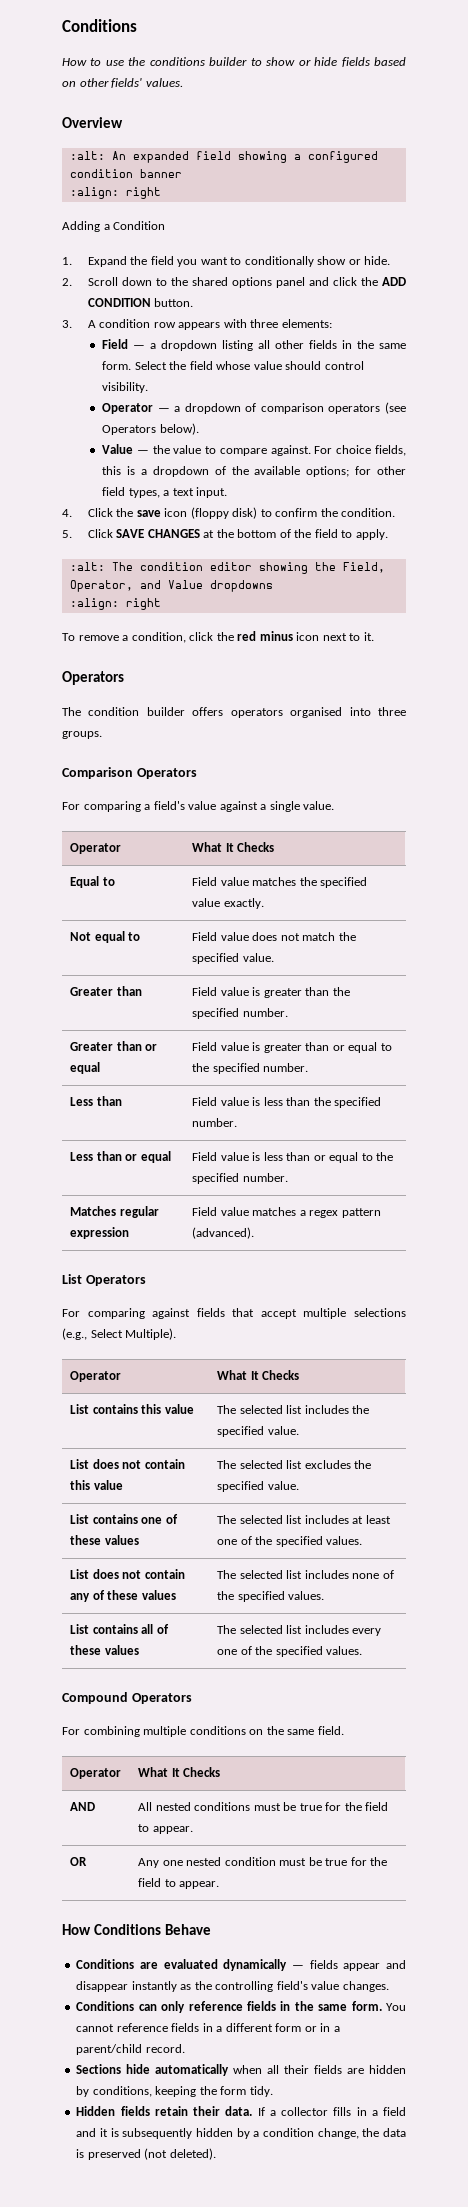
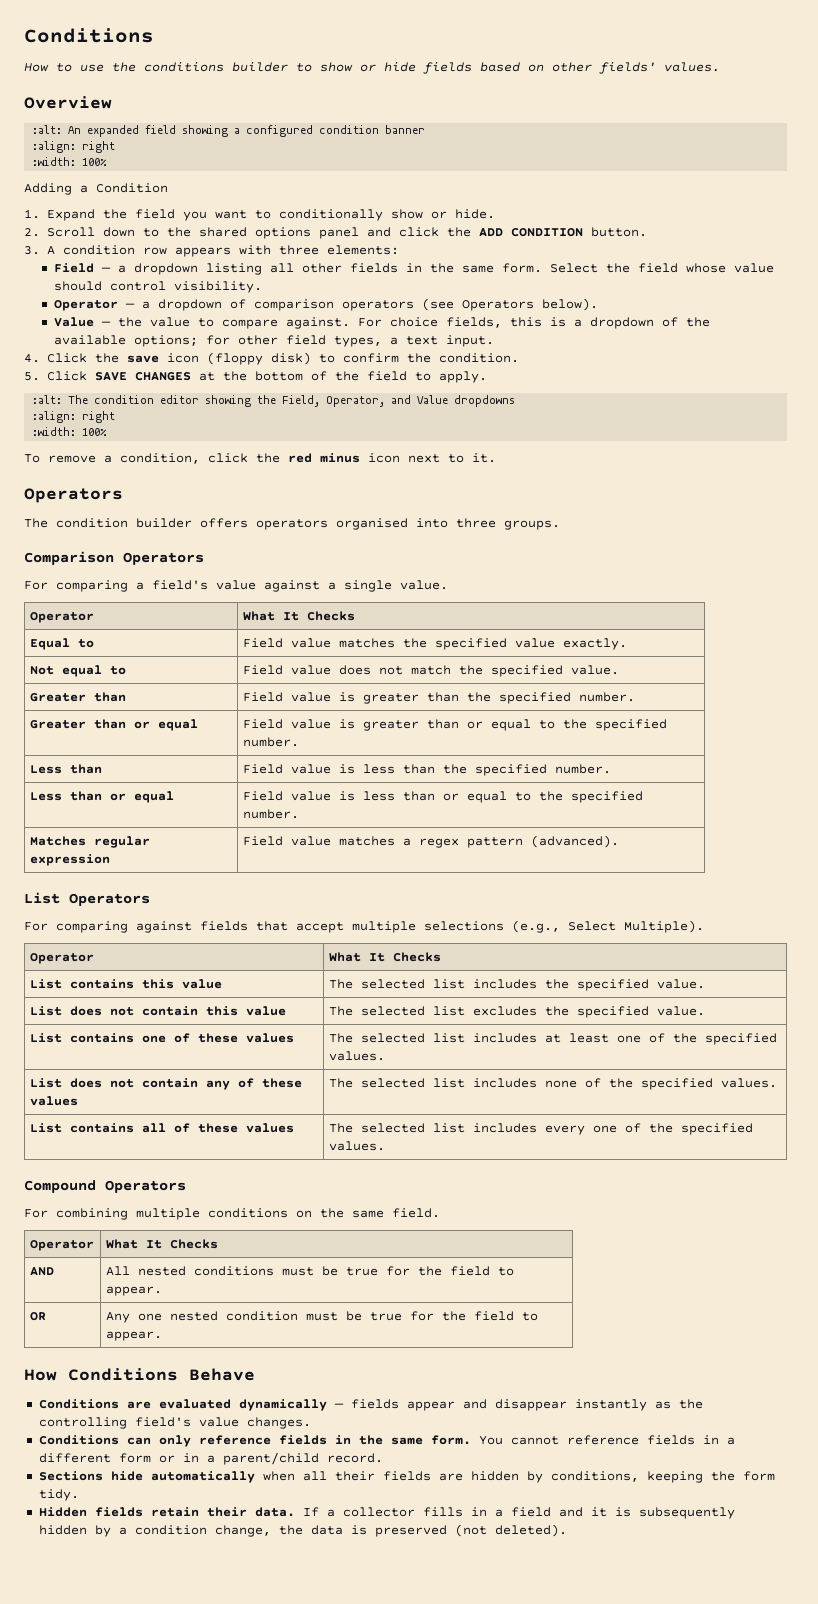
(161, 193) none -> [32,157,108,166] // :width: 100%
(161, 604) none -> [32,427,108,436] // :width: 100%

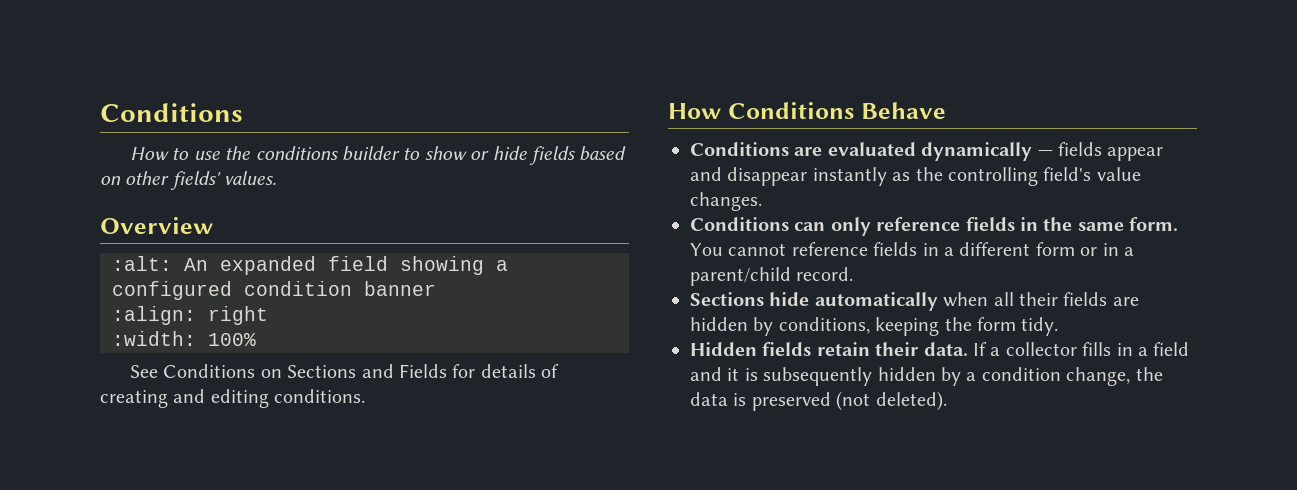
[24,183,168,195] [24,209,495,221] [24,227,647,239] [24,245,399,257] [54,263,775,275] [54,281,263,293] [54,298,599,311] [54,317,711,329] [54,335,495,347] [24,352,519,365] [24,371,487,383] [32,395,516,407] [32,411,116,423] [32,427,108,436] [24,453,496,464] [24,488,123,503] [24,518,560,530] [24,551,204,565] [24,580,448,592] [29,612,94,623] [242,611,355,621] [29,638,94,650] [242,638,627,650] [29,665,126,677] [242,665,619,677] [29,692,126,702] [242,692,635,704] [29,719,198,731] [242,719,667,731] [242,737,299,747] [29,764,102,774] [242,764,611,776] [29,791,174,803] [242,791,643,803] [242,809,299,819] [29,836,150,848] [29,854,110,866] [242,835,619,848] [24,892,150,906] [24,920,704,933] [29,953,94,964] [328,952,441,962] [29,979,222,989] [328,979,705,991] [29,1006,286,1016] [328,1006,705,1018] [29,1033,294,1043] [328,1033,777,1045] [328,1051,385,1061] [29,1078,302,1090] [29,1096,78,1106] [328,1078,777,1090] [29,1123,294,1133] [328,1123,753,1135] [328,1141,385,1151] [24,1180,186,1193] [24,1208,440,1220] [29,1240,94,1251] [105,1239,218,1249] [29,1267,54,1276] [105,1266,514,1276] [105,1286,162,1296] [29,1312,46,1321] [105,1311,538,1323] [105,1331,162,1341] Adding a Condition // 1. Expand the field you want to conditionally show or hide. // 2. Scroll down to the shared options panel and click the ADD CONDITION button. // 3. A condition row appears with three elements: // Field — a dropdown listing all other fields in the same form. Select the field whose value should control visibility. // Operator — a dropdown of comparison operators (see Operators below). // Value — the value to compare against. For choice fields, this is a dropdown of the available options; for other field types, a text input. // 4. Click the save icon (floppy disk) to confirm the condition. // 5. Click SAVE CHANGES at the bottom of the field to apply. // :alt: The condition editor showing the Field, Operator, and Value dropdowns // :align: right // :width: 100% // To remove a condition, click the red minus icon next to it. // Operators // The condition builder offers operators organised into three groups. // Comparison Operators // For comparing a field's value against a single value. // Operator | What It Checks // Equal to | Field value matches the specified value exactly. // Not equal to | Field value does not match the specified value. // Greater than | Field value is greater than the specified number. // Greater than or equal | Field value is greater than or equal to the specified number. // Less than | Field value is less than the specified number. // Less than or equal | Field value is less than or equal to the specified number. // Matches regular expression | Field value matches a regex pattern (advanced). // List Operators // For comparing against fields that accept multiple selections (e.g., Select Multiple). // Operator | What It Checks // List contains this value | The selected list includes the specified value. // List does not contain this value | The selected list excludes the specified value. // List contains one of these values | The selected list includes at least one of the specified values. // List does not contain any of these values | The selected list includes none of the specified values. // List contains all of these values | The selected list includes every one of the specified values. // Compound Operators // For combining multiple conditions on the same field. // Operator | What It Checks // AND | All nested conditions must be true for the field to appear. // OR | Any one nested condition must be true for the field to appear. -> [129,364,560,378] [100,389,366,408] See Conditions on Sections and Fields for details of creating and editing conditions.

